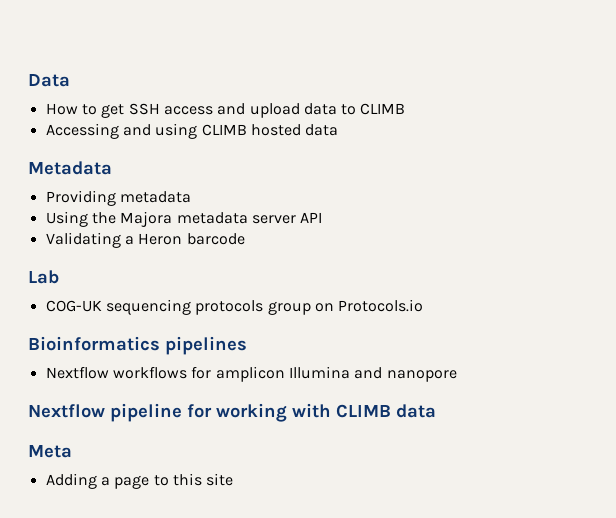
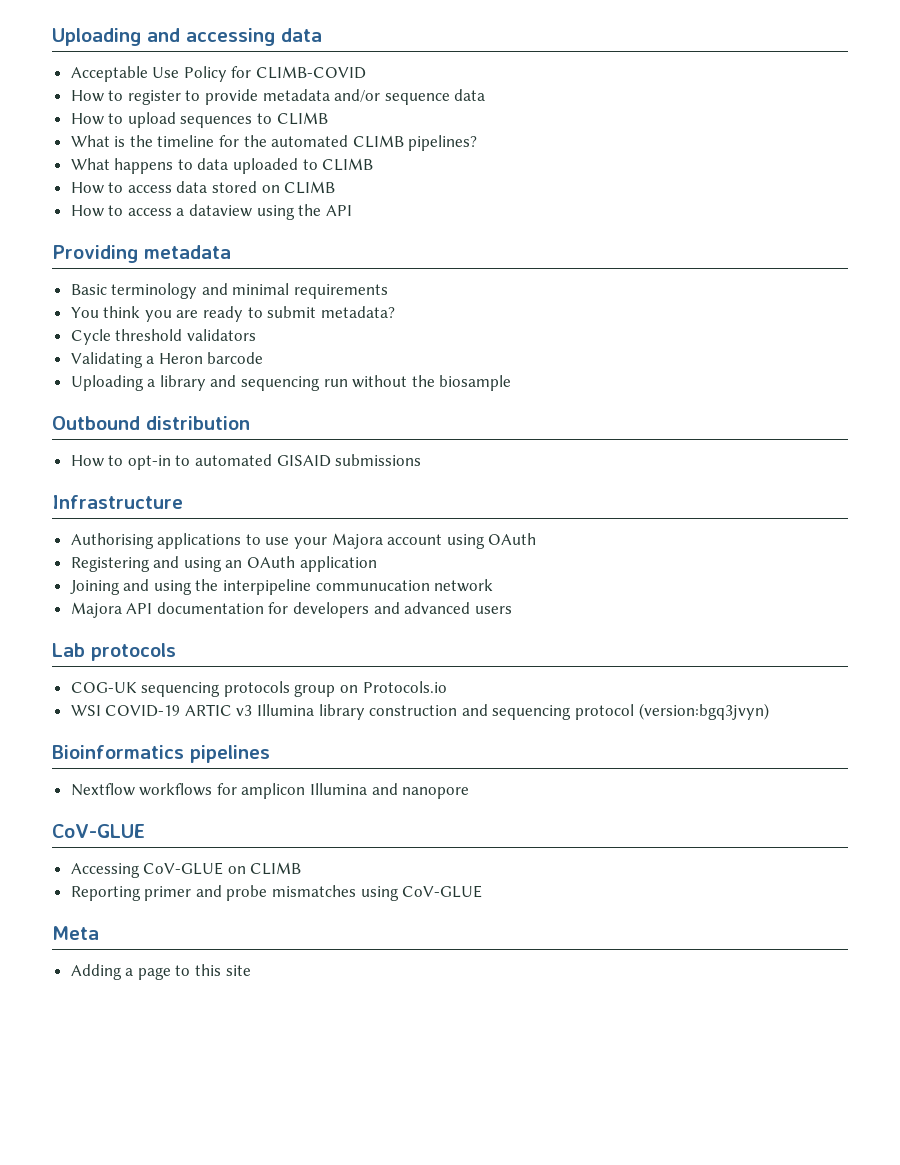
[28,74,70,87] [45,103,406,118] [45,123,339,139] [28,161,112,175] [45,190,191,206] [45,211,323,227] [45,232,245,248] Data // How to get SSH access and upload data to CLIMB // Accessing and using CLIMB hosted data // Metadata // Providing metadata // Using the Majora metadata server API // Validating a Heron barcode -> [52,28,322,46] [70,66,367,82] [70,89,486,105] [70,112,328,128] [70,135,478,151] [70,158,374,174] [70,181,336,194] [70,204,352,220] [52,245,231,263] [70,283,389,299] [70,306,395,322] [70,329,256,345] [70,352,264,368] [70,375,512,391] [52,416,250,430] [70,454,422,470] [52,495,183,509] [70,533,537,549] [70,556,377,572] [69,579,494,595] [70,602,512,618] Uploading and accessing data // Acceptable Use Policy for CLIMB-COVID // How to register to provide metadata and/or sequence data // How to upload sequences to CLIMB // What is the timeline for the automated CLIMB pipelines? // What happens to data uploaded to CLIMB // How to access data stored on CLIMB // How to access a dataview using the API // Providing metadata // Basic terminology and minimal requirements // You think you are ready to submit metadata? // Cycle threshold validators // Validating a Heron barcode // Uploading a library and sequencing run without the biosample // Outbound distribution // How to opt-in to automated GISAID submissions // Infrastructure // Authorising applications to use your Majora account using OAuth // Registering and using an OAuth application // Joining and using the interpipeline communucation network // Majora API documentation for developers and advanced users
(59, 277) none -> [91,643,176,661] protocols
(424, 305) none -> [70,703,769,720] // WSI COVID-19 ARTIC v3 Illumina library construction and sequencing protocol (version:bgq3jvyn)
[28,403,436,422] Nextflow pipeline for working with CLIMB data -> [52,824,145,838] [70,862,302,878] [70,885,483,901] CoV-GLUE // Accessing CoV-GLUE on CLIMB // Reporting primer and probe mismatches using CoV-GLUE

